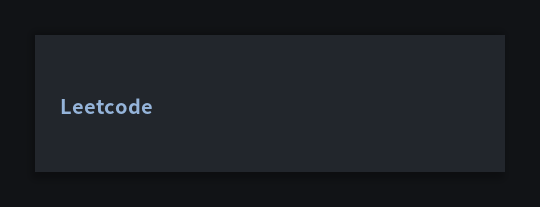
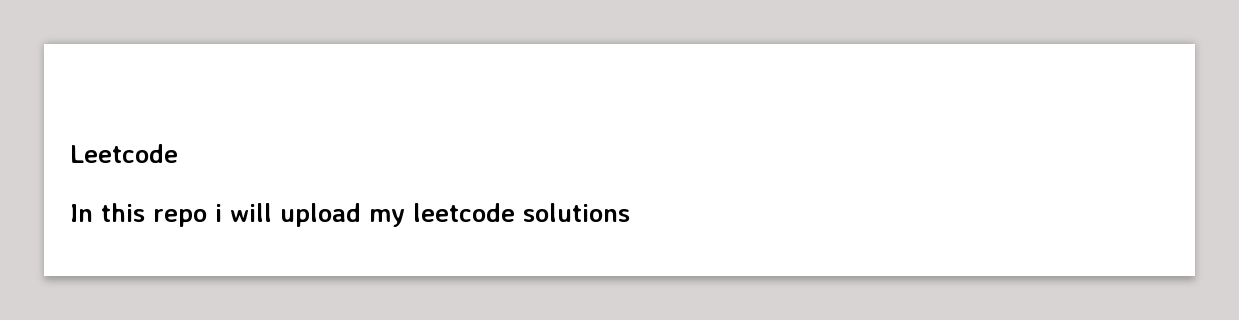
(153, 106) none -> [70,203,630,227] // In this repo i will upload my leetcode solutions

